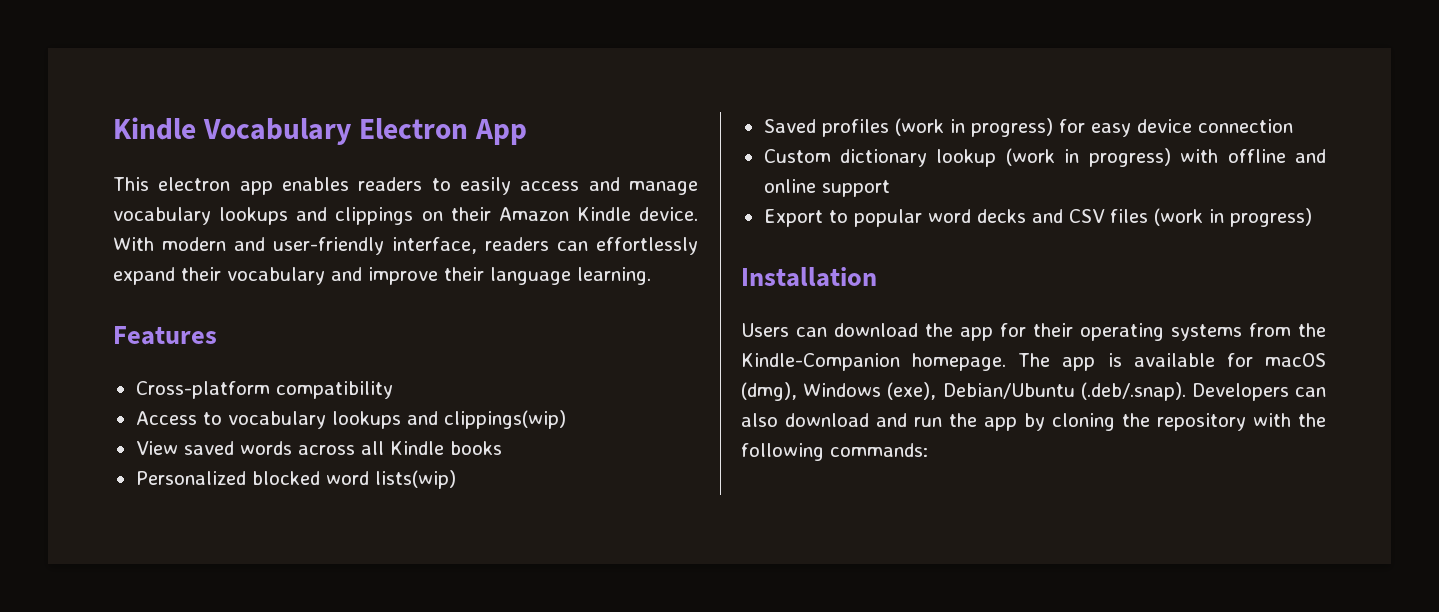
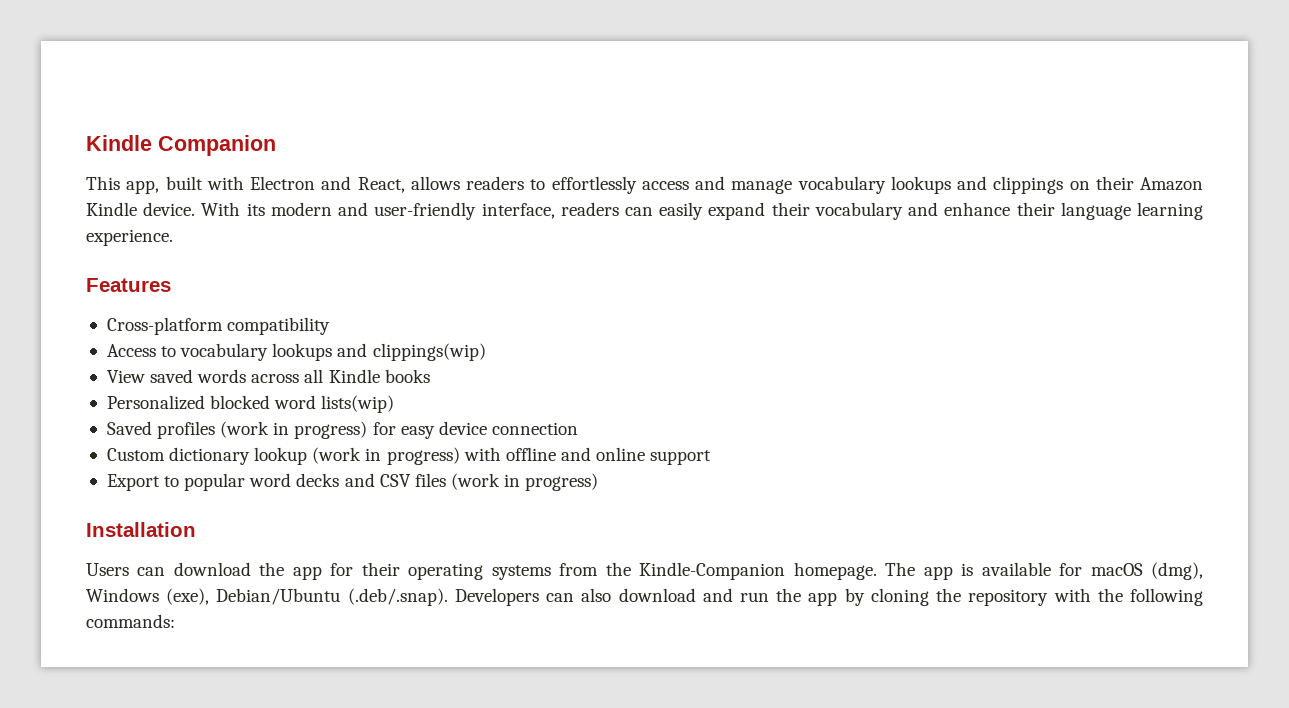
[113,117,527,145] [113,177,349,195] Kindle Vocabulary Electron App // This electron app enables -> [86,135,276,156] [86,176,460,194] Kindle Companion // This app, built with Electron and React, allows
[460,177,511,195] easily -> [551,176,637,194] effortlessly
(154, 244) none -> [246,203,265,216] its
[596,237,698,255] effortlessly -> [659,202,704,220] easily
[368,267,438,285] improve -> [944,202,1011,216] enhance
[577,267,651,285] learning. -> [1136,202,1203,220] [86,229,173,246] learning experience.

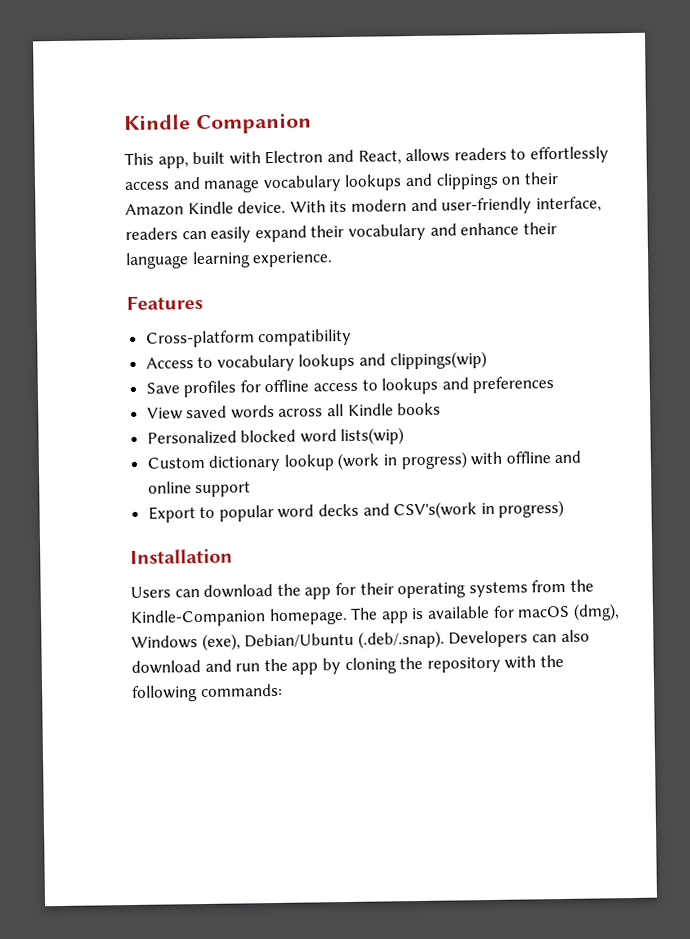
(486, 352) none -> [145,376,555,398] // Save profiles for offline access to lookups and preferences
[106,421,578,439] // Saved profiles (work in progress) for easy device connection -> (405, 436) none
[379,473,500,490] CSV files (work -> [393,501,478,520] CSV's(work

